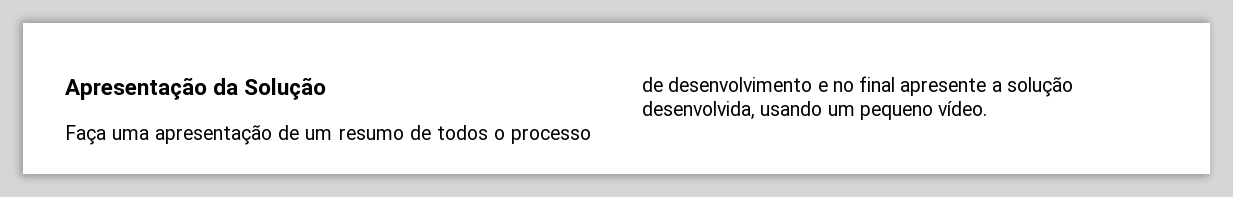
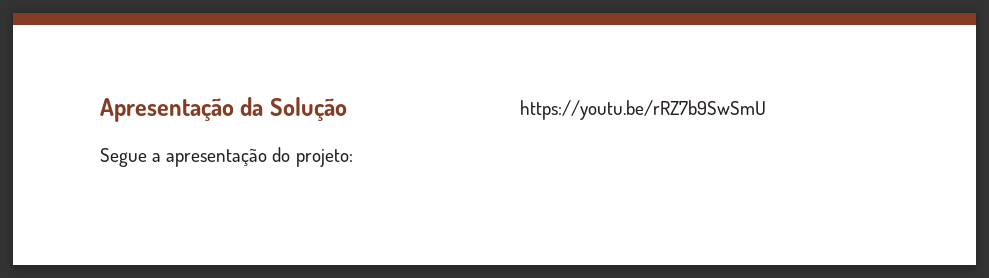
[65,125,591,145] [642,76,1073,97] [642,101,988,120] Faça uma apresentação de um resumo de todos o processo de desenvolvimento e no final apresente a solução desenvolvida, usando um pequeno vídeo. -> [100,147,353,167] [520,100,766,120] Segue a apresentação do projeto: https://youtu.be/rRZ7b9SwSmU

